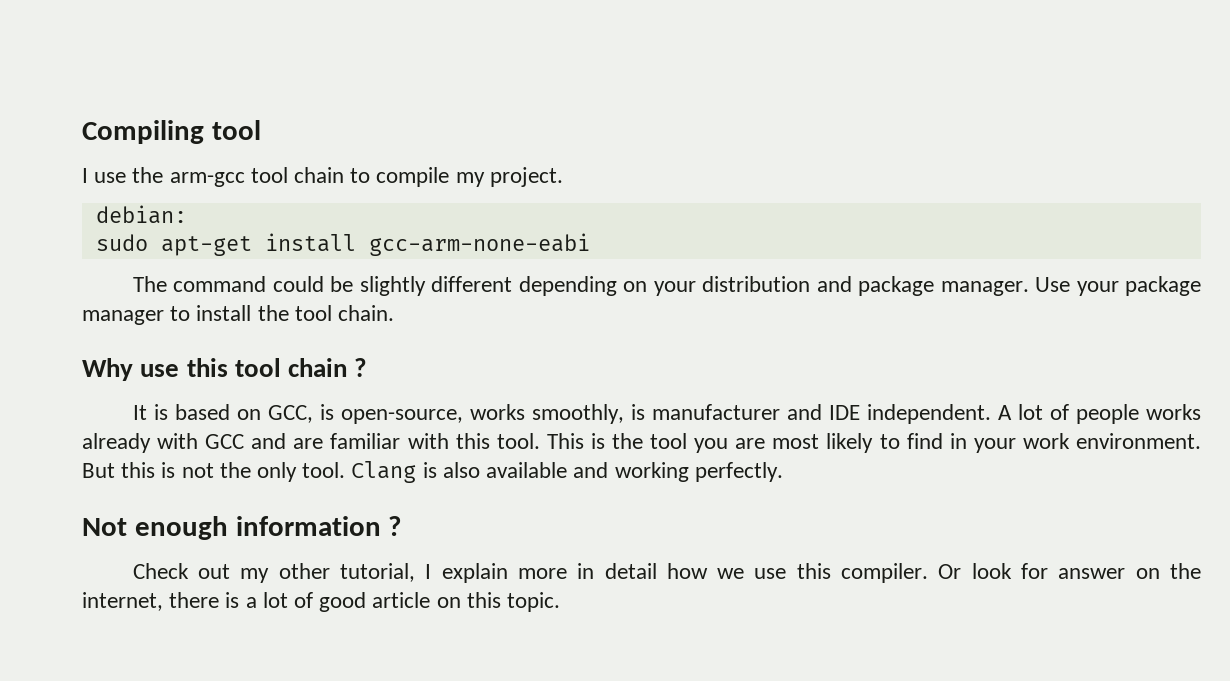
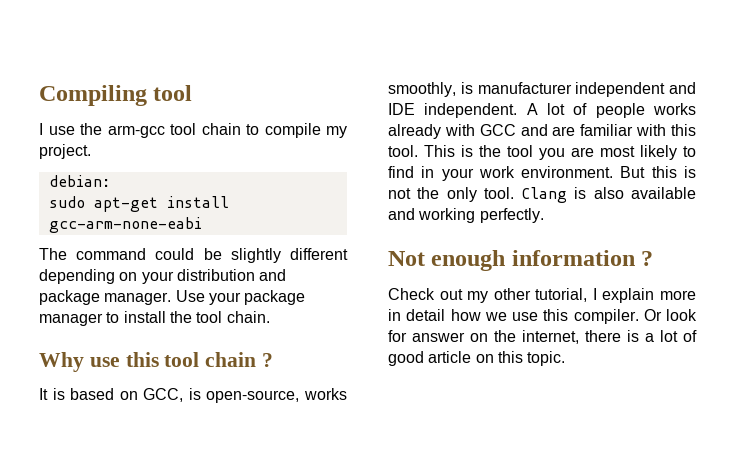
(780, 412) none -> [575,82,666,97] independent

